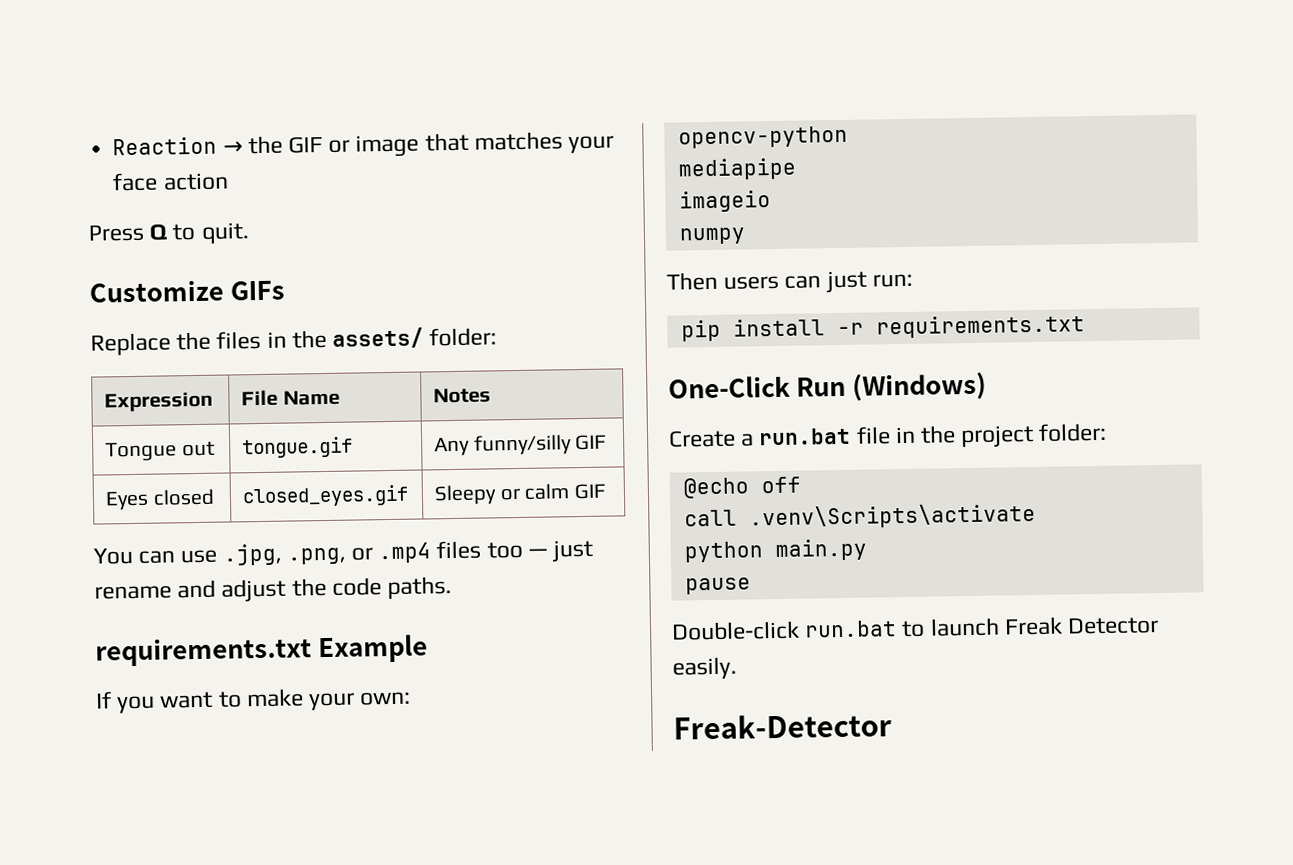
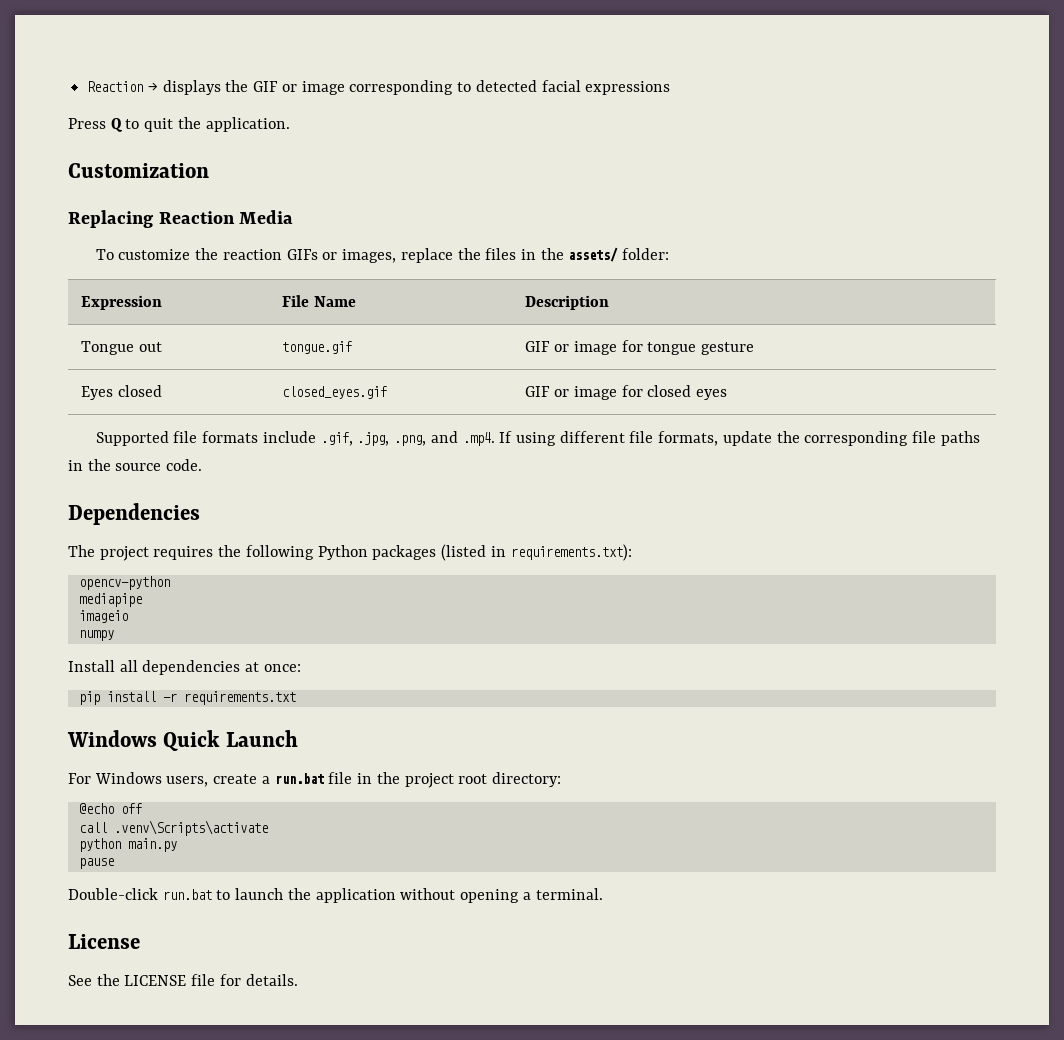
(243, 147) none -> [162,80,221,95] displays
[424,131,614,154] [112,172,229,192] [88,222,250,244] [89,279,285,303] [90,332,171,356] that matches your face action // Press Q to quit. // Customize GIFs // Replace -> [349,80,671,95] [68,117,290,132] [68,163,209,178] [68,210,294,228] [95,248,453,263] corresponding to detected facial expressions // Press Q to quit the application. // Customization // Replacing Reaction Media // To customize the reaction GIFs or images, replace
[433,387,492,404] Notes -> [525,295,610,310] Description
[434,434,607,457] [105,488,215,511] [242,484,410,508] [434,483,606,506] [93,539,595,566] [94,576,453,603] [95,634,428,667] [95,688,412,714] Any funny/silly GIF // Eyes closed | closed_eyes.gif | Sleepy or calm GIF // You can use .jpg, .png, or .mp4 files too — just rename and adjust the code paths. // requirements.txt Example // If you want to make your own: -> [525,340,755,355] [81,385,163,400] [282,386,388,399] [525,385,728,400] [95,431,980,446] [68,459,203,471] [68,503,200,525] [68,544,632,561] GIF or image for tongue gesture // Eyes closed | closed_eyes.gif | GIF or image for closed eyes // Supported file formats include .gif, .jpg, .png, and .mp4. If using different file formats, update the corresponding file paths in the source code. // Dependencies // The project requires the following Python packages (listed in requirements.txt):
[666,270,913,294] Then users can just run: -> [68,660,301,675] Install all dependencies at once:
[668,371,987,401] [668,429,736,448] One-Click Run (Windows) // Create -> [67,730,298,751] [68,772,258,787] Windows Quick Launch // For Windows users, create
[1038,422,1108,442] folder: -> [458,772,561,787] root directory:
[1003,616,1160,636] [672,656,737,680] [673,713,892,740] Freak Detector easily. // Freak-Detector -> [287,888,603,903] [68,934,140,949] [68,974,298,986] the application without opening a terminal. // License // See the LICENSE file for details.

